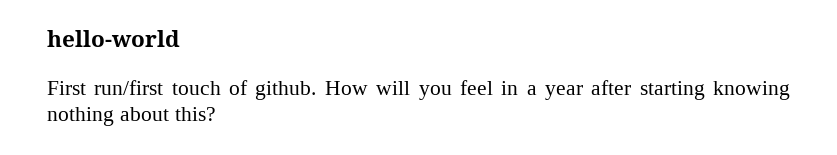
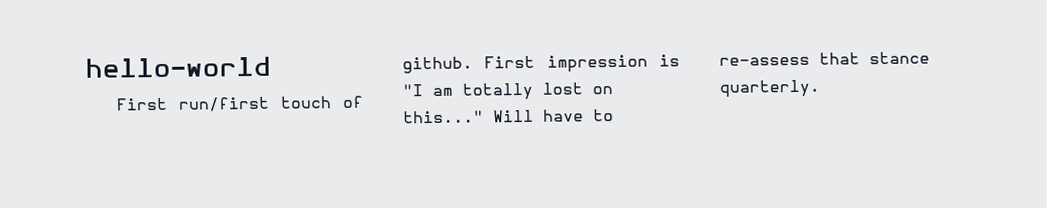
[324,80,790,100] [47,107,216,126] How will you feel in a year after starting knowing nothing about this? -> [484,54,680,73] [402,82,613,101] [403,109,614,124] [719,51,930,66] [719,79,820,98] First impression is "I am totally lost on this..." Will have to re-assess that stance quarterly.

